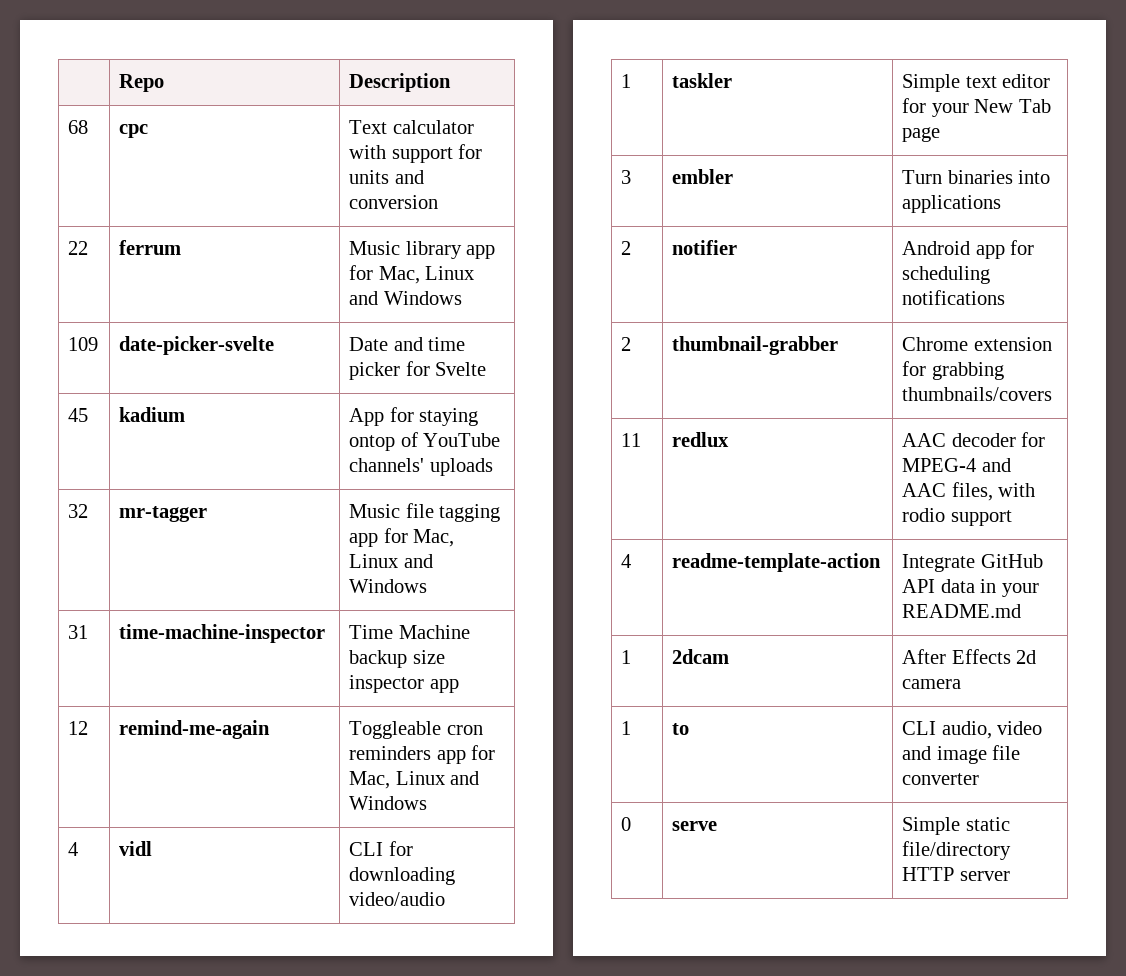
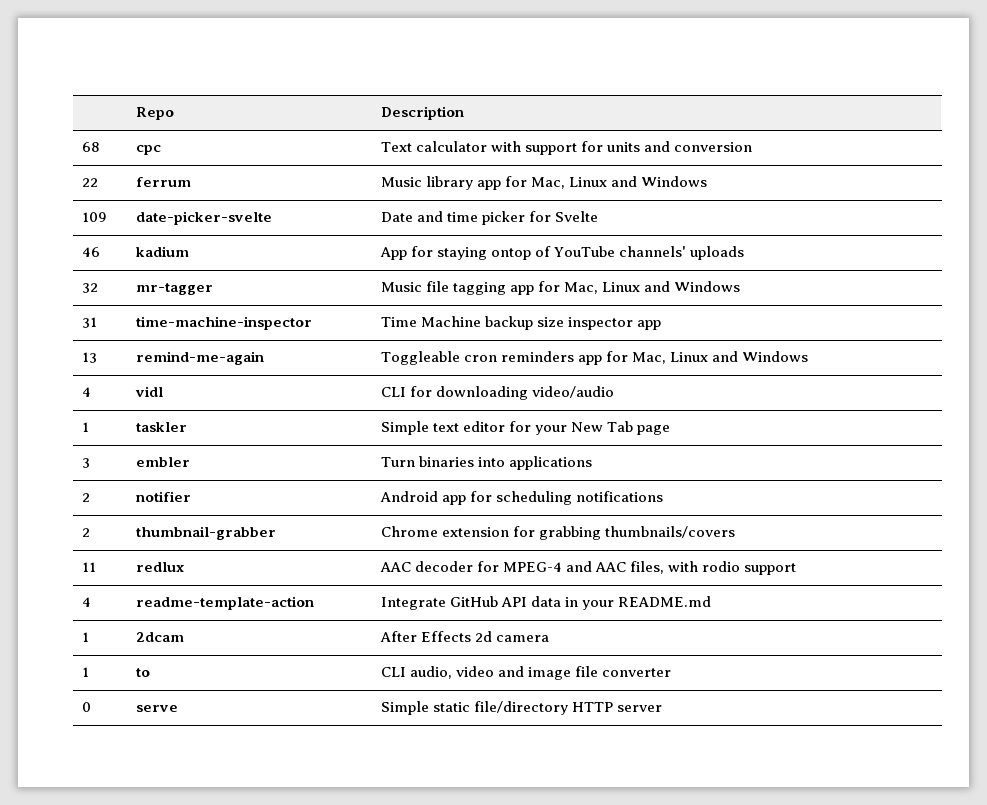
[68,408,89,422] 45 -> [81,247,100,257] 46
[68,721,89,735] 12 -> [81,352,97,363] 13

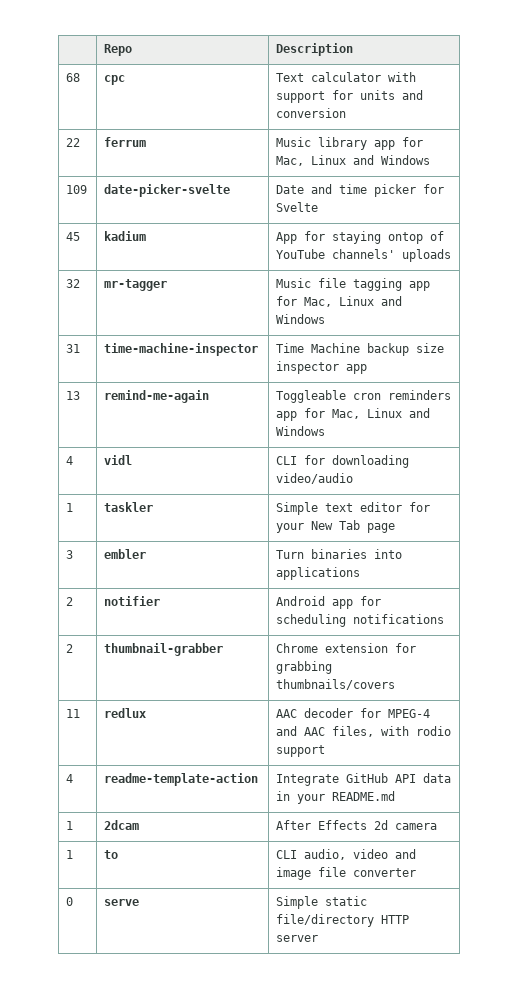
[81,247,100,257] 46 -> [66,232,81,241] 45

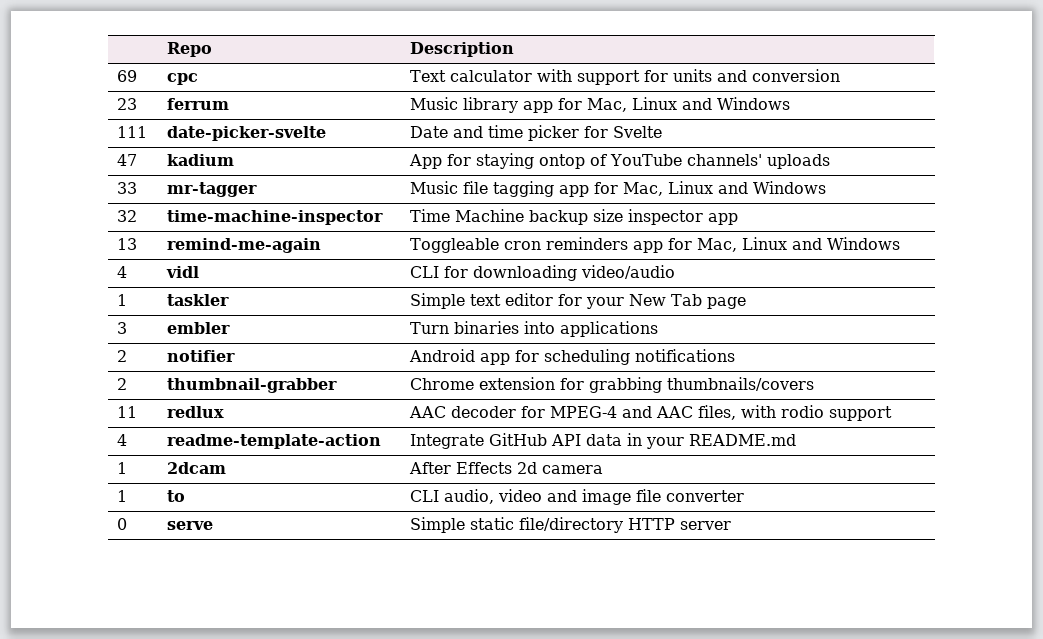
[66,73,81,82] 68 -> [116,70,137,82] 69
[66,138,81,147] 22 -> [116,98,137,110] 23
[66,185,88,194] 109 -> [116,126,147,138] 111
[66,232,81,241] 45 -> [116,154,137,166] 47
[66,279,81,288] 32 -> [116,182,137,194] 33
[66,344,81,353] 31 -> [116,210,137,222] 32

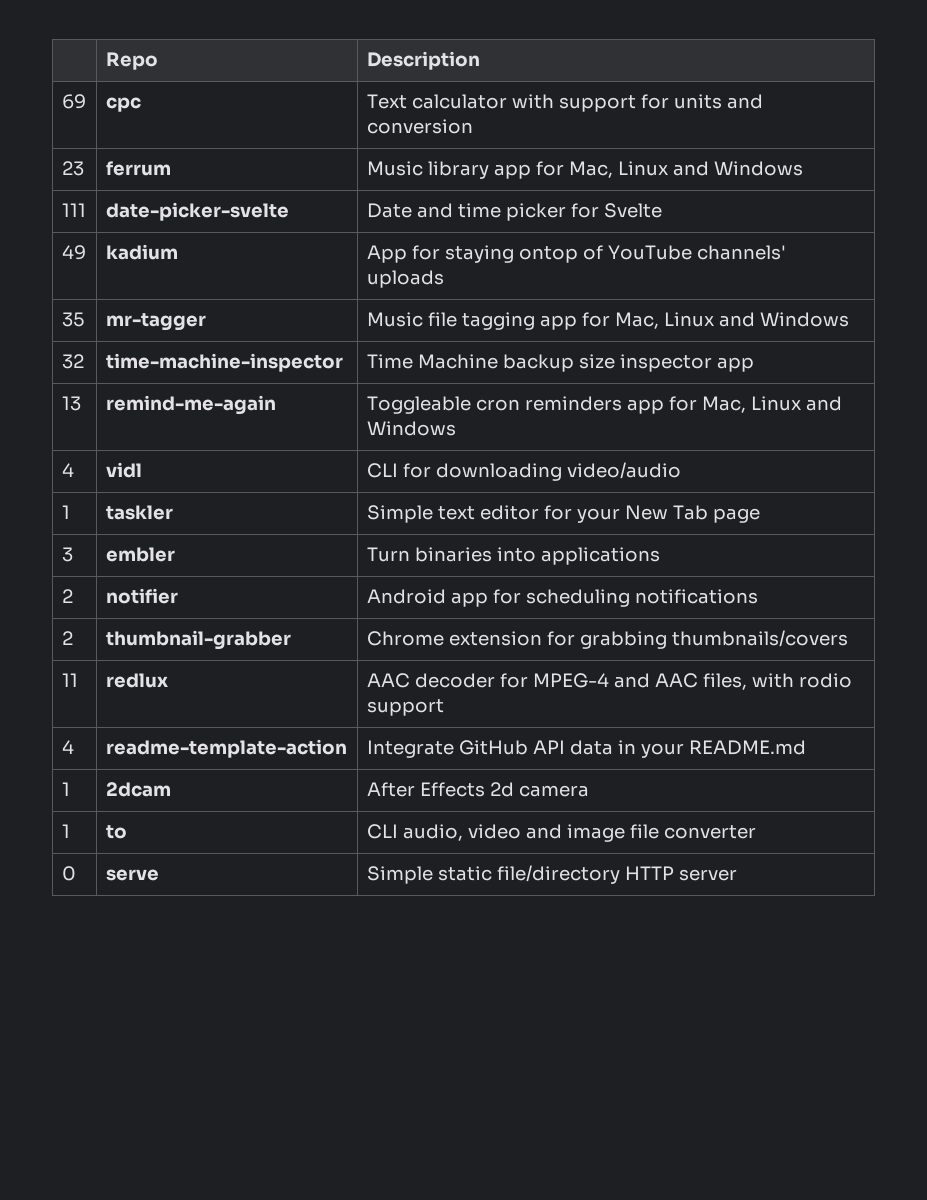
[116,154,137,166] 47 -> [61,245,86,260] 49
[116,182,137,194] 33 -> [61,312,85,327] 35

